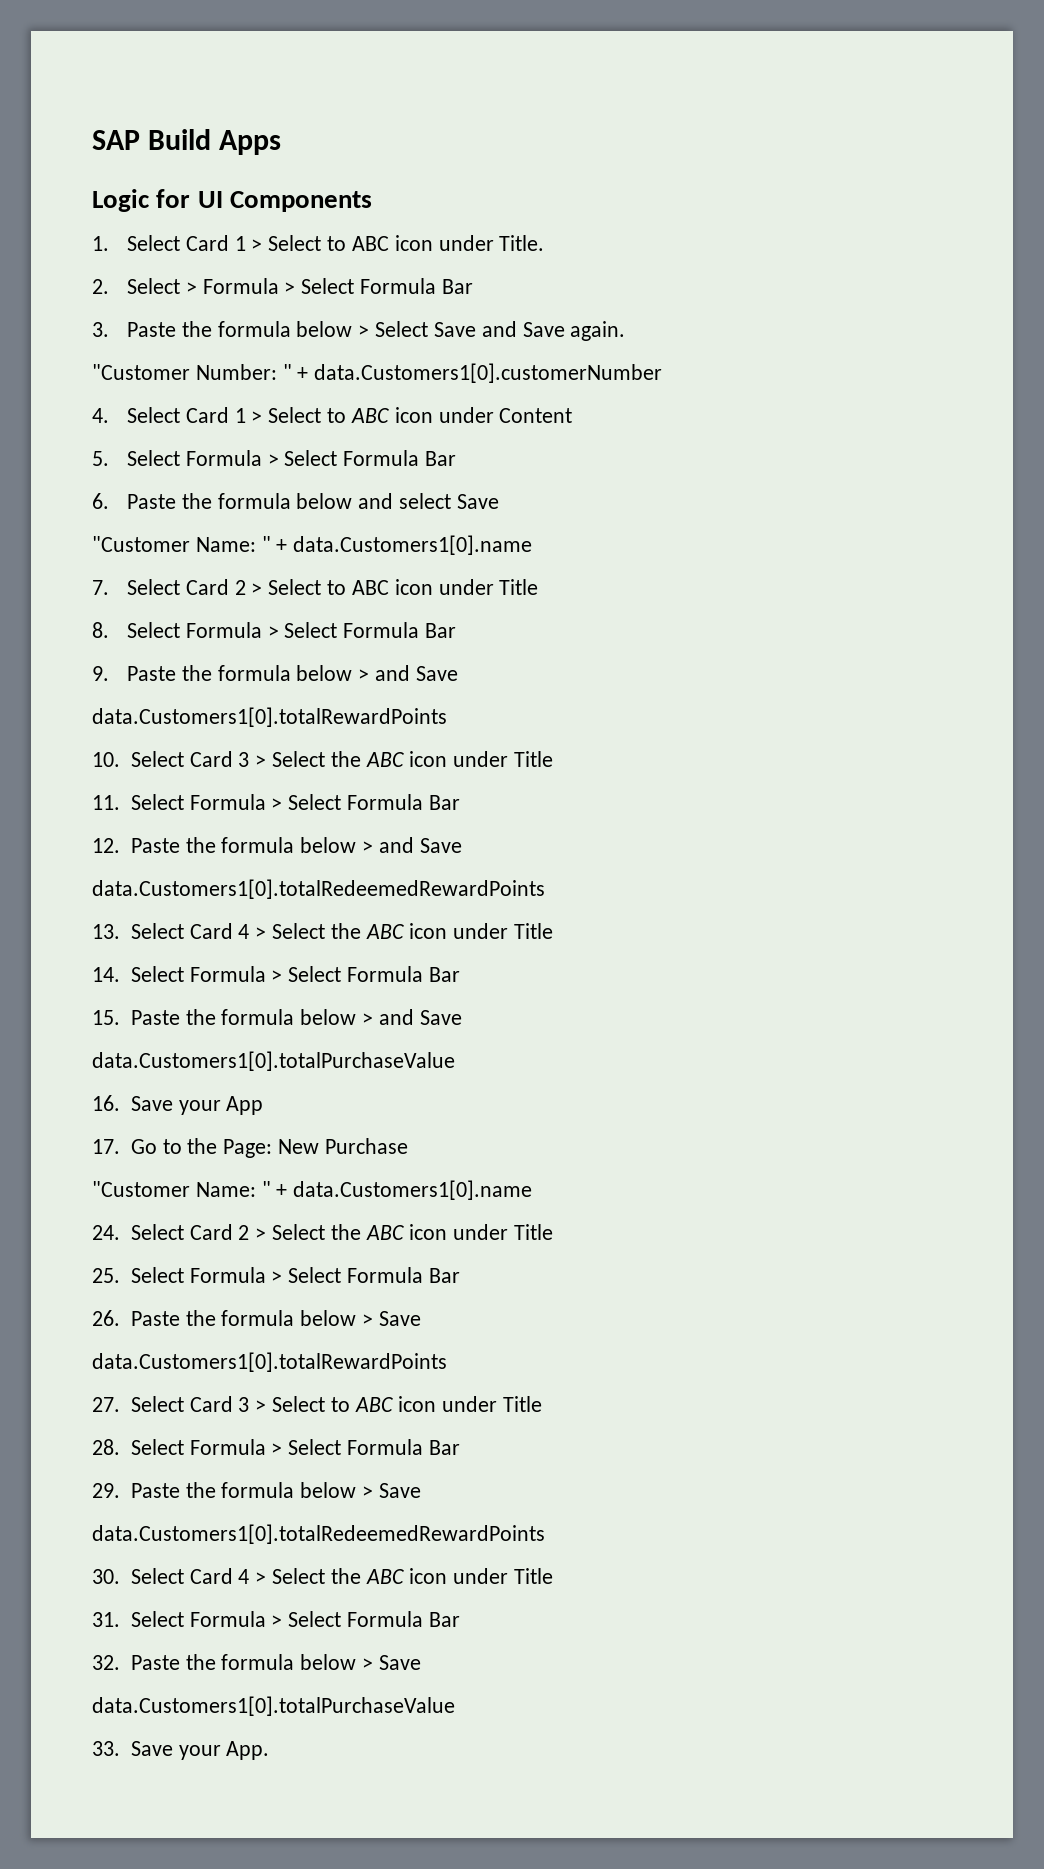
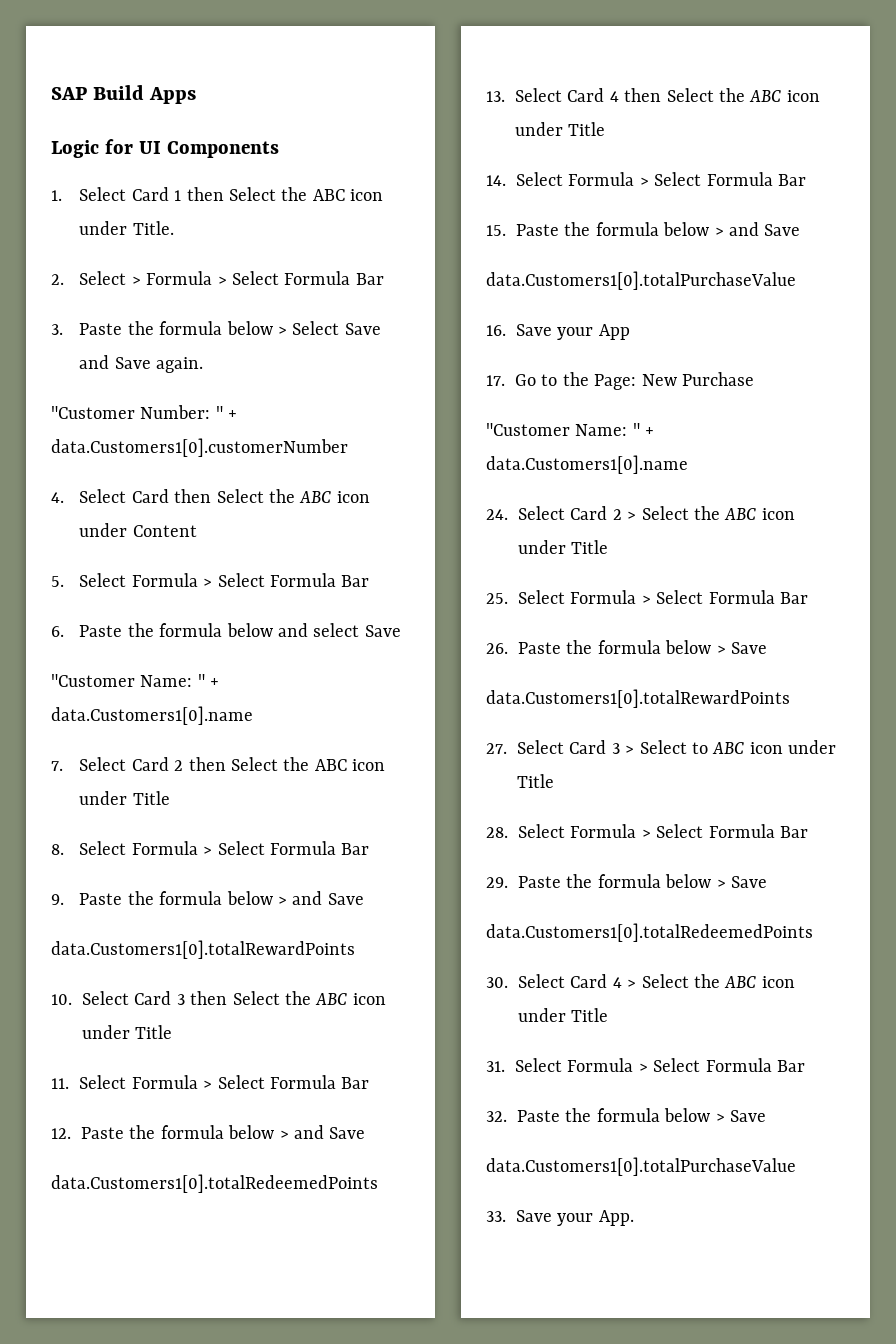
[251,235,347,251] > Select to -> [186,187,308,201] then Select the
[234,407,347,423] 1 > Select to -> [174,489,296,503] then Select the
[251,579,347,595] > Select to -> [188,757,310,771] then Select the
[255,755,267,767] > -> [190,991,228,1005] then
[92,879,545,899] data.Customers1[0].totalRedeemedRewardPoints -> [51,1174,378,1193] data.Customers1[0].totalRedeemedPoints
[255,927,267,939] > -> [624,88,662,102] then
[92,1524,545,1544] data.Customers1[0].totalRedeemedRewardPoints -> [486,923,813,942] data.Customers1[0].totalRedeemedPoints

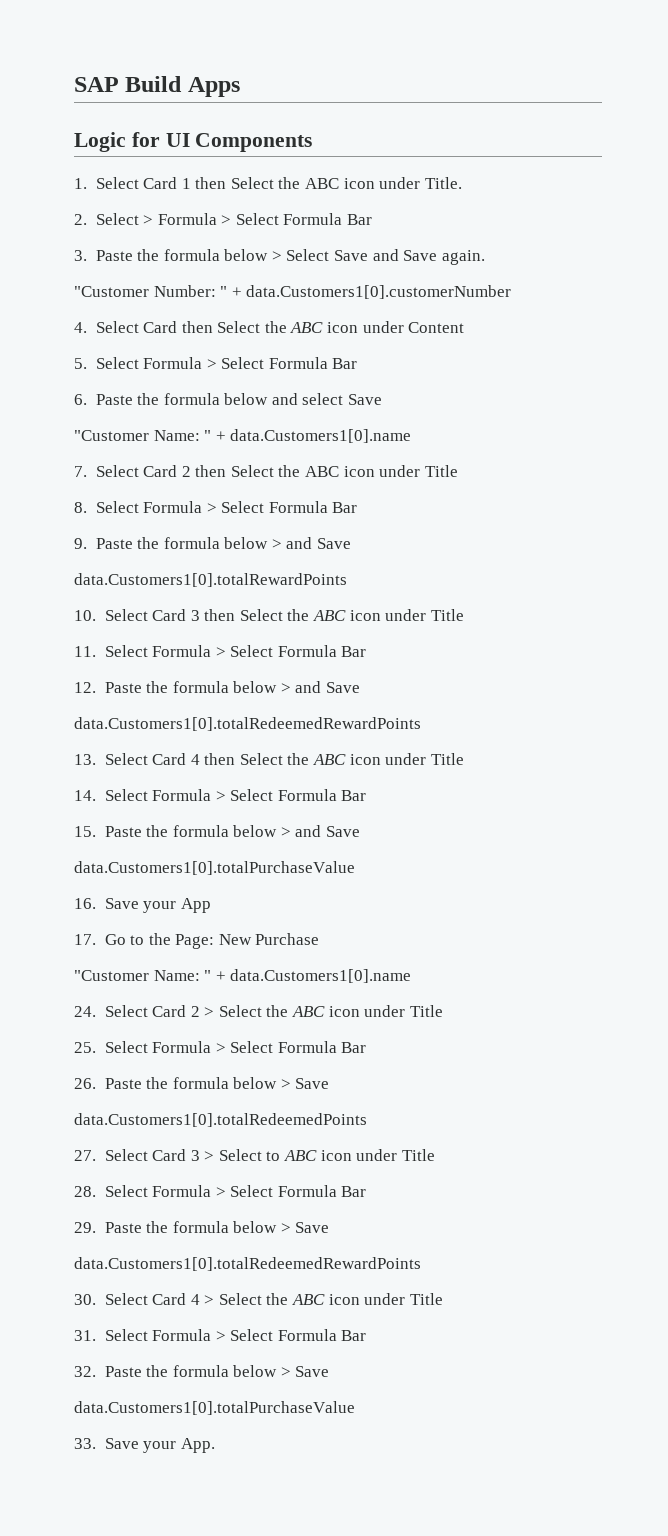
[51,1174,378,1193] data.Customers1[0].totalRedeemedPoints -> [74,717,421,731] data.Customers1[0].totalRedeemedRewardPoints
[486,689,790,708] data.Customers1[0].totalRewardPoints -> [74,1113,367,1127] data.Customers1[0].totalRedeemedPoints
[486,923,813,942] data.Customers1[0].totalRedeemedPoints -> [74,1257,421,1271] data.Customers1[0].totalRedeemedRewardPoints

